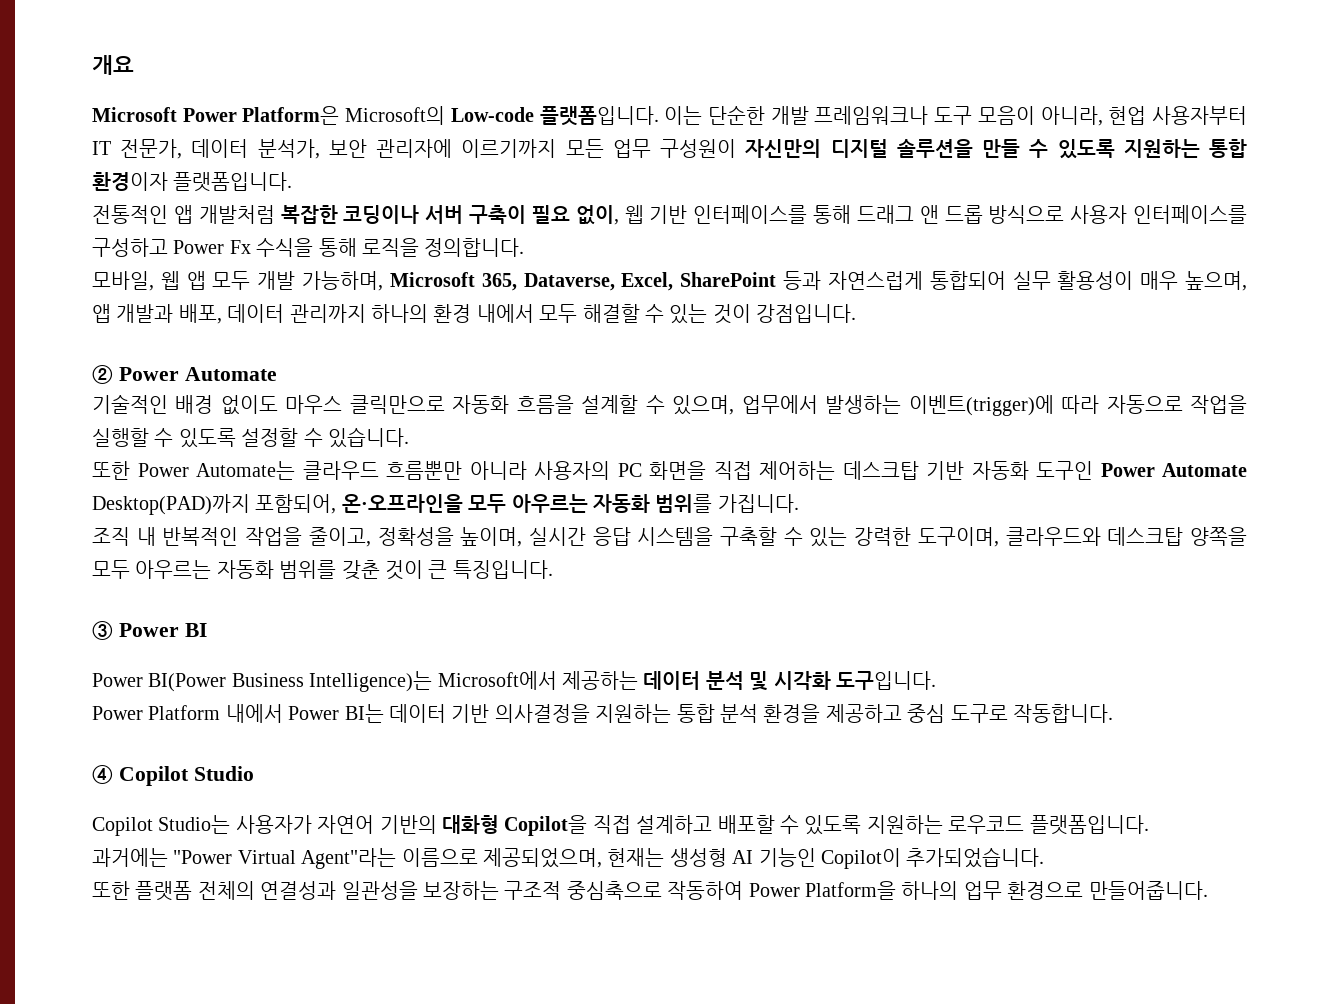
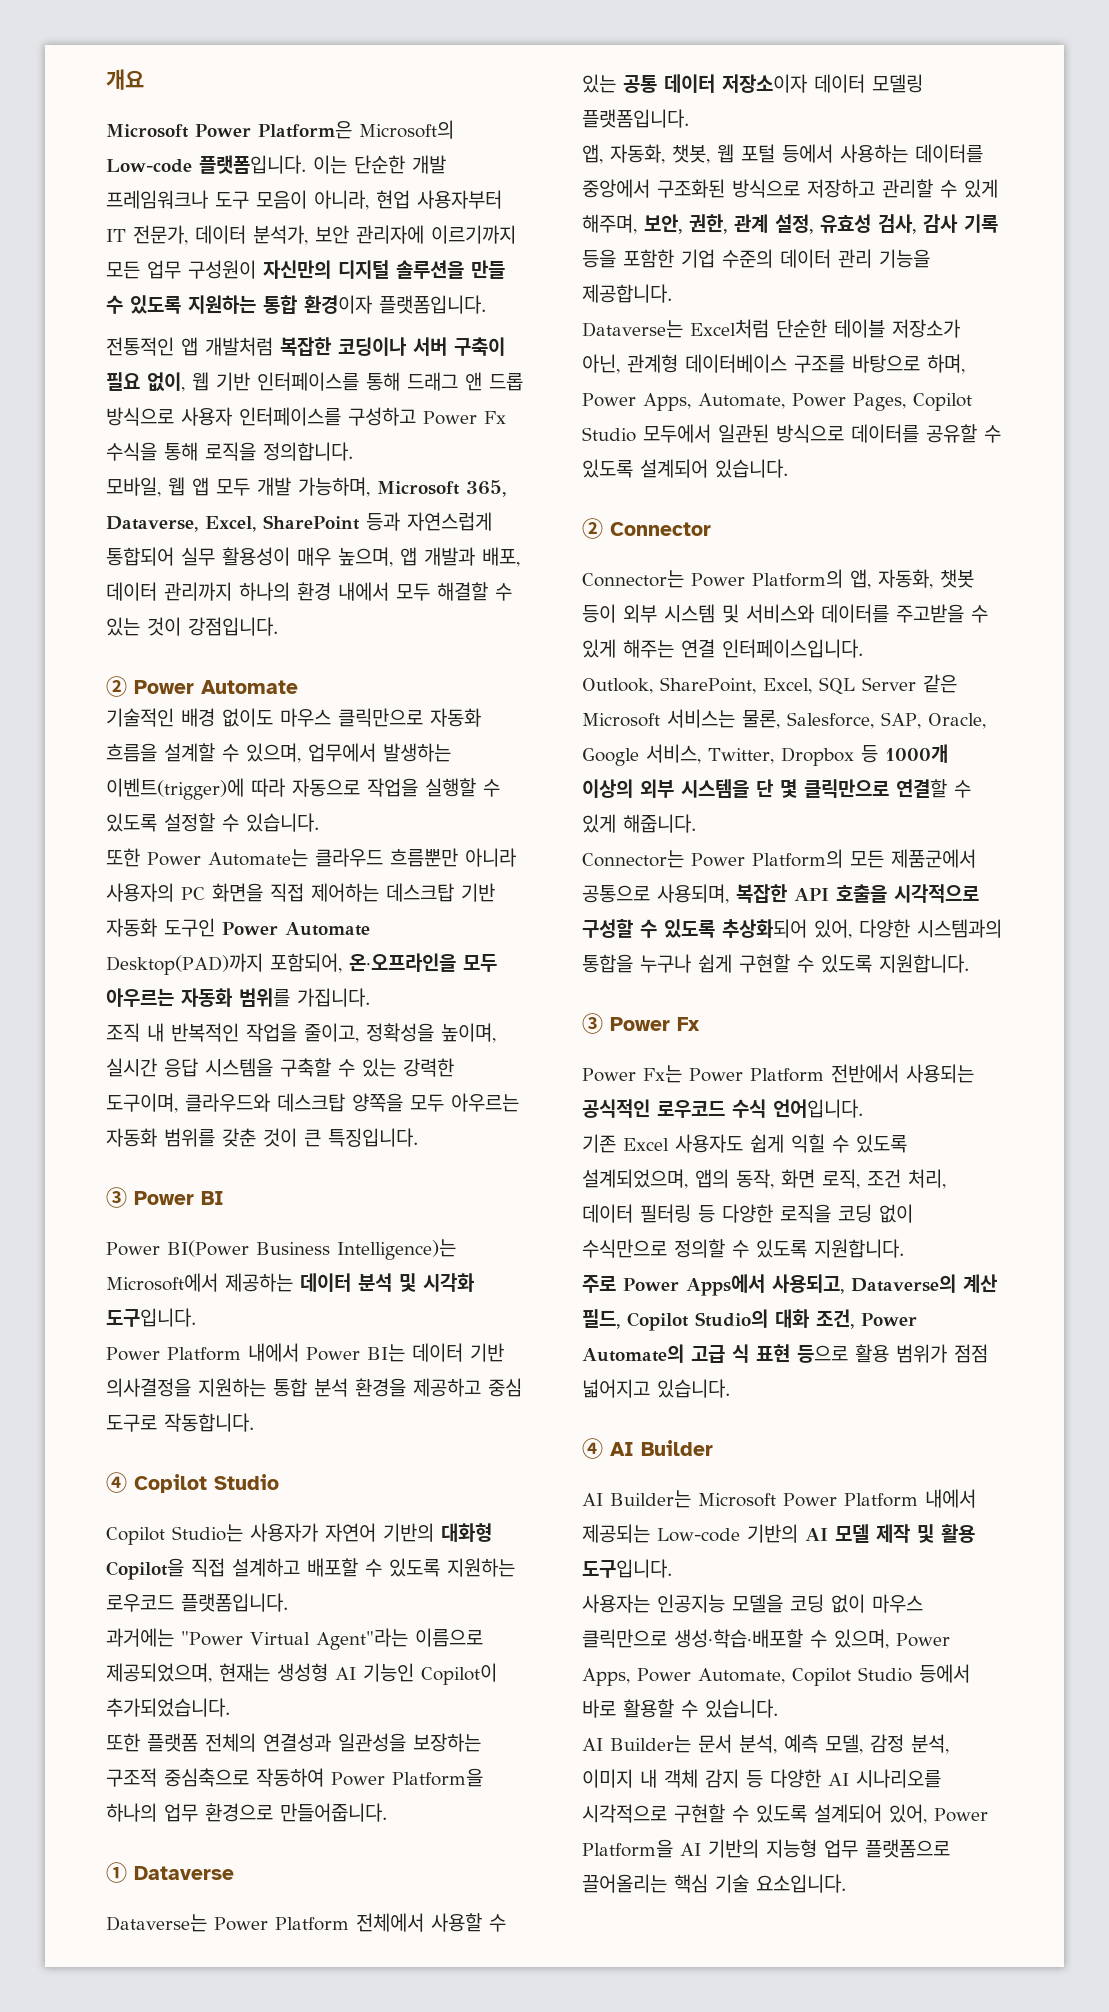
(1208, 890) none -> [106,1862,234,1883] [106,1913,506,1932] [582,74,923,93] [582,109,689,128] [582,144,983,164] [582,179,998,198] [582,214,998,234] [582,249,930,268] [582,284,672,303] [582,319,960,338] [582,354,965,374] [582,393,972,411] [582,424,1001,443] [582,459,788,478] [582,518,711,539] [582,569,974,589] [582,604,988,623] [582,639,863,658] [582,674,957,695] [582,709,986,729] [582,744,948,766] [582,779,971,798] [582,814,696,833] [582,849,976,868] [582,884,979,904] [582,919,1002,939] [582,954,969,973] [582,1013,700,1034] [582,1064,974,1083] [582,1099,863,1118] [582,1134,907,1153] [582,1169,946,1189] [582,1204,913,1223] [582,1239,904,1258] [582,1274,997,1296] [582,1309,917,1331] [582,1344,988,1363] [582,1379,730,1398] [582,1438,713,1459] [582,1489,976,1508] [582,1524,975,1543] [582,1559,672,1578] [582,1594,923,1613] [582,1629,950,1649] [582,1664,970,1686] [582,1699,778,1718] [582,1734,949,1754] [582,1769,941,1788] [582,1804,988,1824] [582,1839,950,1858] [582,1874,846,1893] // ① Dataverse // Dataverse는 Power Platform 전체에서 사용할 수 있는 공통 데이터 저장소이자 데이터 모델링 플랫폼입니다. // 앱, 자동화, 챗봇, 웹 포털 등에서 사용하는 데이터를 중앙에서 구조화된 방식으로 저장하고 관리할 수 있게 해주며, 보안, 권한, 관계 설정, 유효성 검사, 감사 기록 등을 포함한 기업 수준의 데이터 관리 기능을 제공합니다. // Dataverse는 Excel처럼 단순한 테이블 저장소가 아닌, 관계형 데이터베이스 구조를 바탕으로 하며, Power Apps, Automate, Power Pages, Copilot Studio 모두에서 일관된 방식으로 데이터를 공유할 수 있도록 설계되어 있습니다. // ② Connector // Connector는 Power Platform의 앱, 자동화, 챗봇 등이 외부 시스템 및 서비스와 데이터를 주고받을 수 있게 해주는 연결 인터페이스입니다. // Outlook, SharePoint, Excel, SQL Server 같은 Microsoft 서비스는 물론, Salesforce, SAP, Oracle, Google 서비스, Twitter, Dropbox 등 1000개 이상의 외부 시스템을 단 몇 클릭만으로 연결할 수 있게 해줍니다. // Connector는 Power Platform의 모든 제품군에서 공통으로 사용되며, 복잡한 API 호출을 시각적으로 구성할 수 있도록 추상화되어 있어, 다양한 시스템과의 통합을 누구나 쉽게 구현할 수 있도록 지원합니다. // ③ Power Fx // Power Fx는 Power Platform 전반에서 사용되는 공식적인 로우코드 수식 언어입니다. // 기존 Excel 사용자도 쉽게 익힐 수 있도록 설계되었으며, 앱의 동작, 화면 로직, 조건 처리, 데이터 필터링 등 다양한 로직을 코딩 없이 수식만으로 정의할 수 있도록 지원합니다. // 주로 Power Apps에서 사용되고, Dataverse의 계산 필드, Copilot Studio의 대화 조건, Power Automate의 고급 식 표현 등으로 활용 범위가 점점 넓어지고 있습니다. // ④ AI Builder // AI Builder는 Microsoft Power Platform 내에서 제공되는 Low-code 기반의 AI 모델 제작 및 활용 도구입니다. // 사용자는 인공지능 모델을 코딩 없이 마우스 클릭만으로 생성·학습·배포할 수 있으며, Power Apps, Power Automate, Copilot Studio 등에서 바로 활용할 수 있습니다. // AI Builder는 문서 분석, 예측 모델, 감정 분석, 이미지 내 객체 감지 등 다양한 AI 시나리오를 시각적으로 구현할 수 있도록 설계되어 있어, Power Platform을 AI 기반의 지능형 업무 플랫폼으로 끌어올리는 핵심 기술 요소입니다.

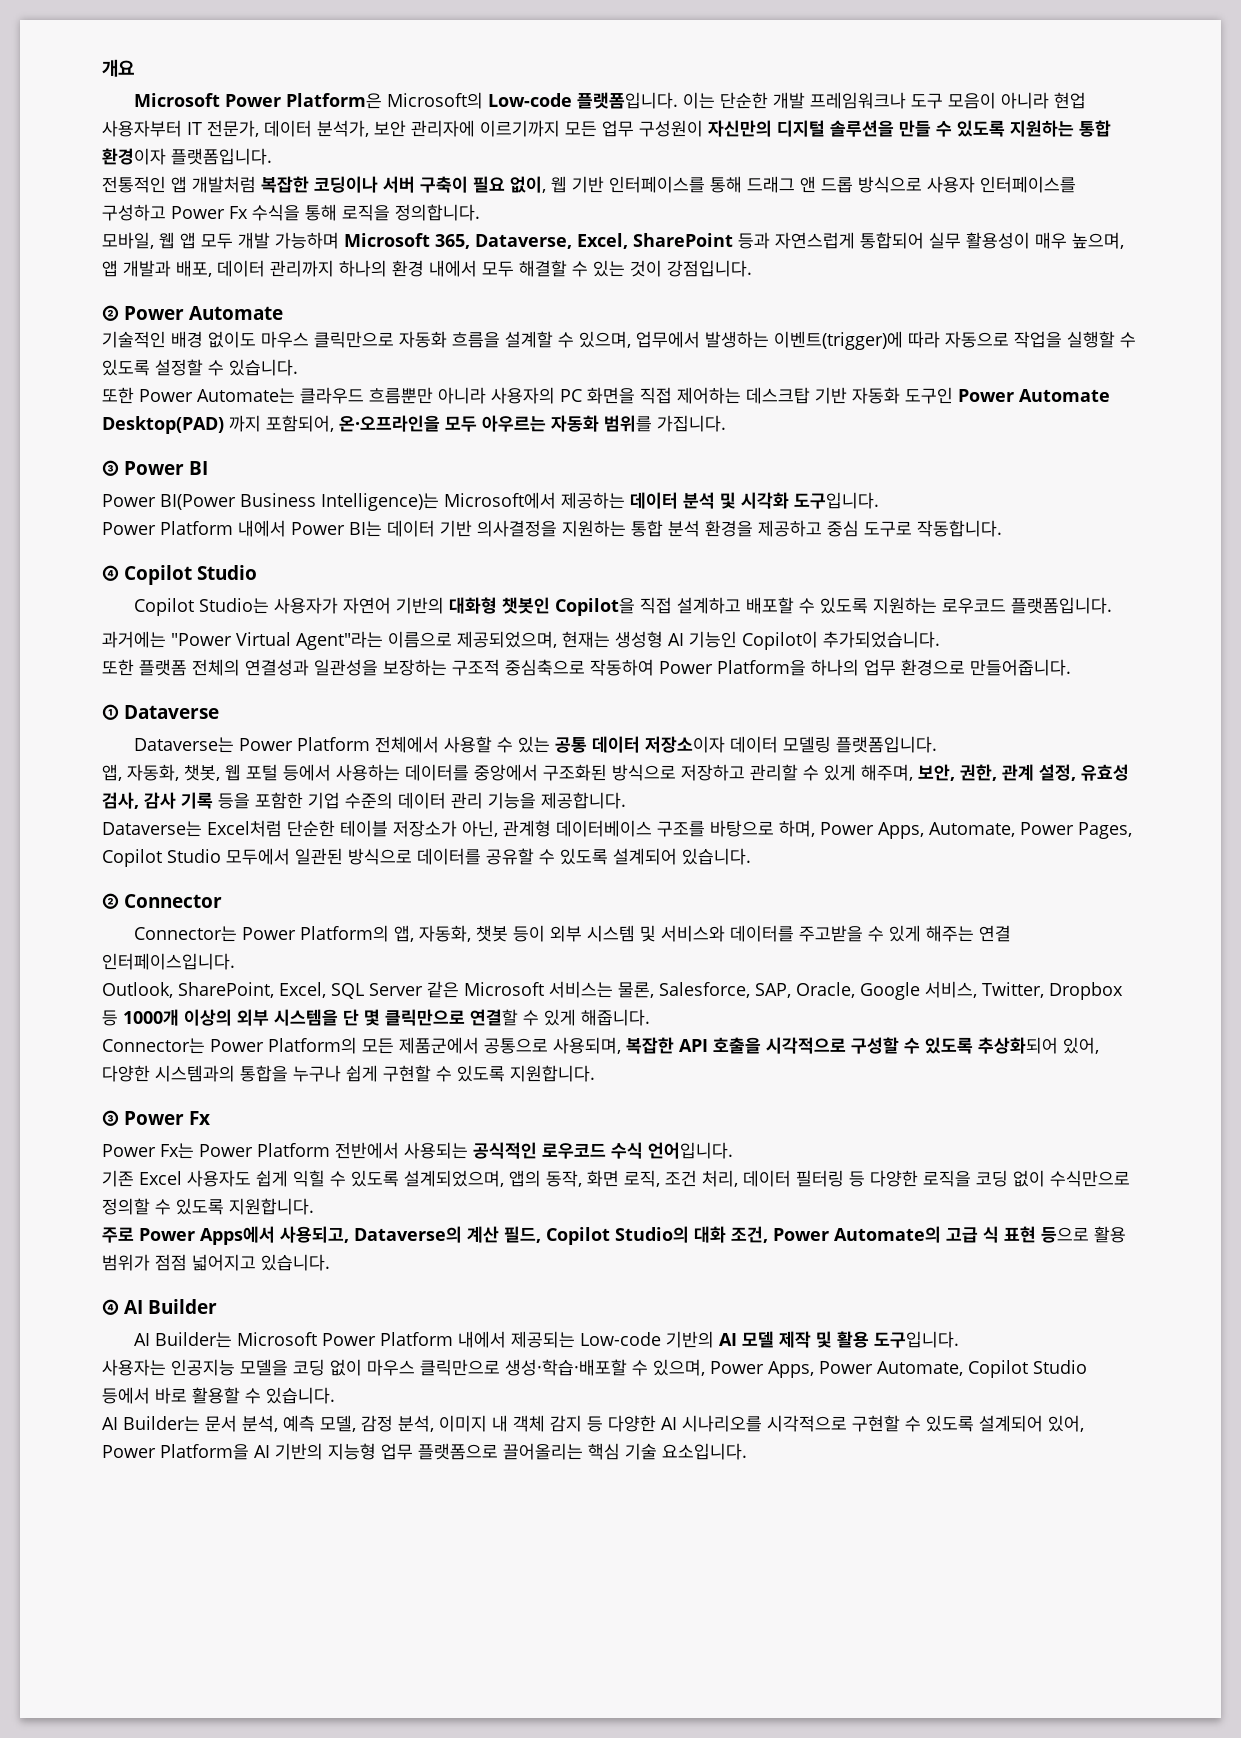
[314,190,369,210] 아니라, -> [1000,92,1049,109] 아니라
[298,477,370,497] 가능하며, -> [275,232,339,249] 가능하며
[106,953,263,975] Desktop(PAD)까지 -> [102,415,261,434] Desktop(PAD) 까지
[106,1023,496,1043] [106,1058,454,1077] [106,1093,519,1113] [106,1128,418,1147] // 조직 내 반복적인 작업을 줄이고, 정확성을 높이며, 실시간 응답 시스템을 구축할 수 있는 강력한 도구이며, 클라우드와 데스크탑 양쪽을 모두 아우르는 자동화 범위를 갖춘 것이 큰 특징입니다. -> (726, 423) none
(492, 1532) none -> [501,597,550,614] 챗봇인

